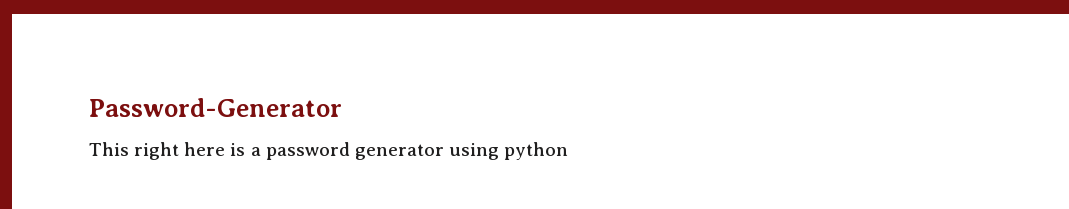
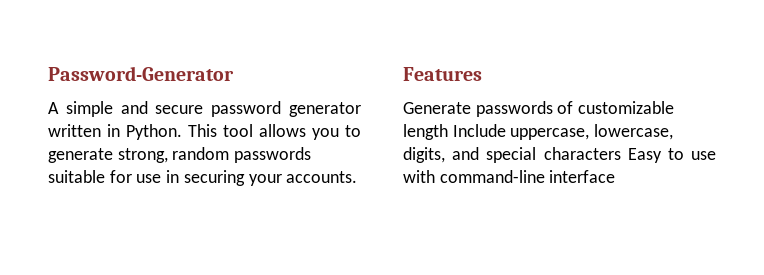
[89,142,569,160] This right here is a password generator using python -> [48,101,361,117] [48,124,361,140] [48,147,312,163] [48,170,358,186] [403,67,482,81] [403,101,675,117] [403,124,674,140] [403,147,716,163] [403,170,616,183] A simple and secure password generator written in Python. This tool allows you to generate strong, random passwords suitable for use in securing your accounts. // Features // Generate passwords of customizable length Include uppercase, lowercase, digits, and special characters Easy to use with command-line interface

